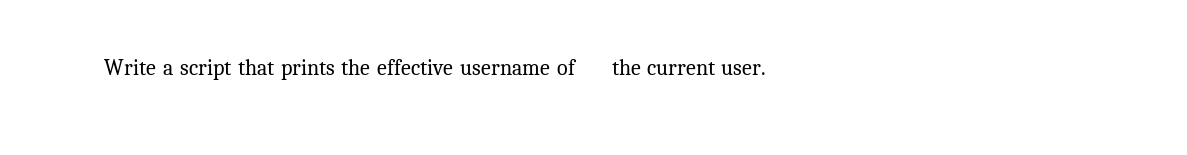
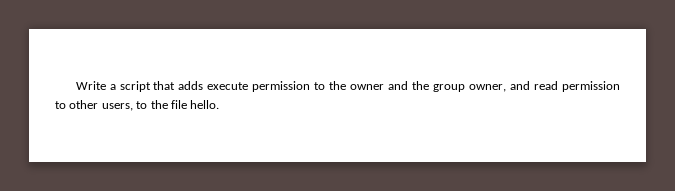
[280,59,766,80] prints the effective username of the current user. -> [178,81,620,92] [55,100,220,111] adds execute permission to the owner and the group owner, and read permission to other users, to the file hello.

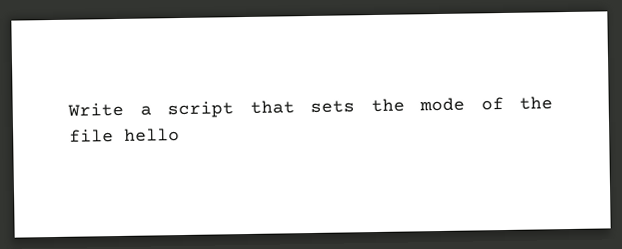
[178,81,620,92] [55,100,148,111] adds execute permission to the owner and the group owner, and read permission to other users, to -> [310,97,504,114] sets the mode of
[190,100,220,109] hello. -> [124,128,180,142] hello

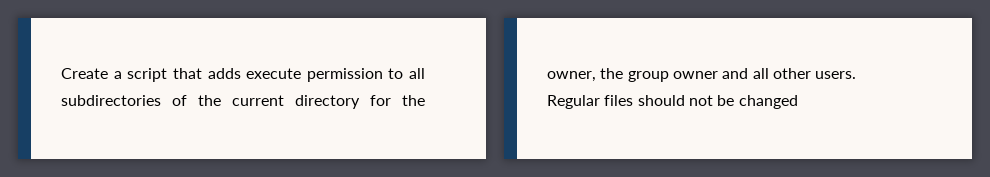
[67,102,124,117] Write -> [61,68,108,79] Create
[310,96,553,114] [69,128,180,143] sets the mode of the file hello -> [207,68,425,82] [61,95,425,109] [547,68,857,82] [547,95,798,109] adds execute permission to all subdirectories of the current directory for the owner, the group owner and all other users. Regular files should not be changed

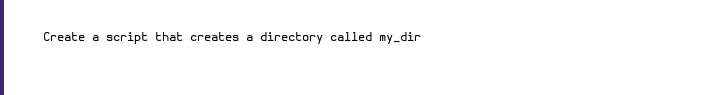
[207,68,425,82] [61,95,425,109] [547,68,857,82] [547,95,798,109] adds execute permission to all subdirectories of the current directory for the owner, the group owner and all other users. Regular files should not be changed -> [190,32,421,44] creates a directory called my_dir

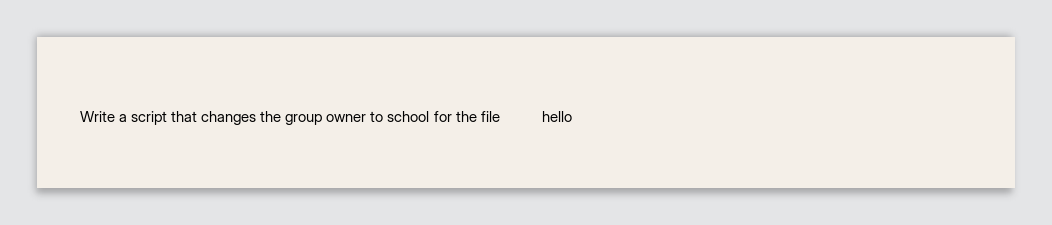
[43,32,85,41] Create -> [80,111,115,122] Write
[190,32,421,44] creates a directory called my_dir -> [201,111,572,125] changes the group owner to school for the file hello

